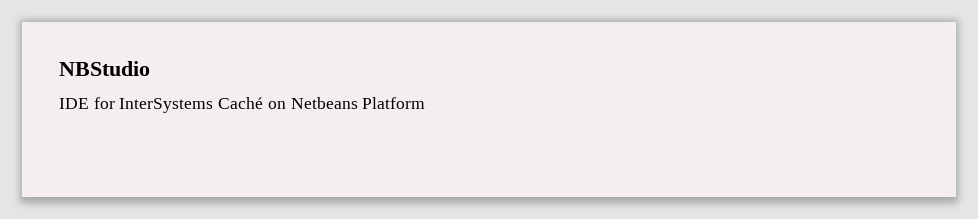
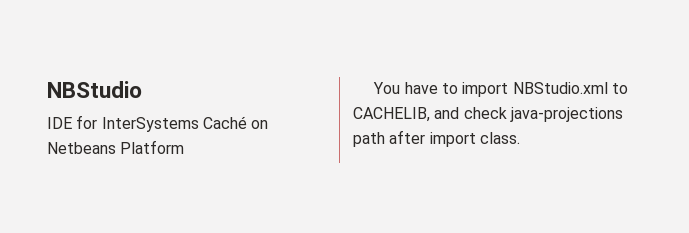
(426, 103) none -> [373,82,628,97] [353,107,623,122] [353,130,520,147] // You have to import NBStudio.xml to CACHELIB, and check java-projections path after import class.

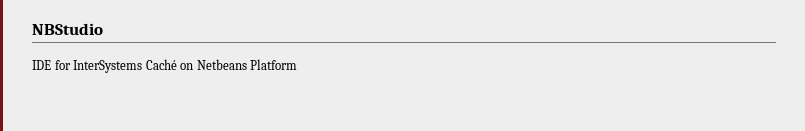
[373,82,628,97] [353,107,623,122] [353,130,520,147] // You have to import NBStudio.xml to CACHELIB, and check java-projections path after import class. -> (298, 64) none

